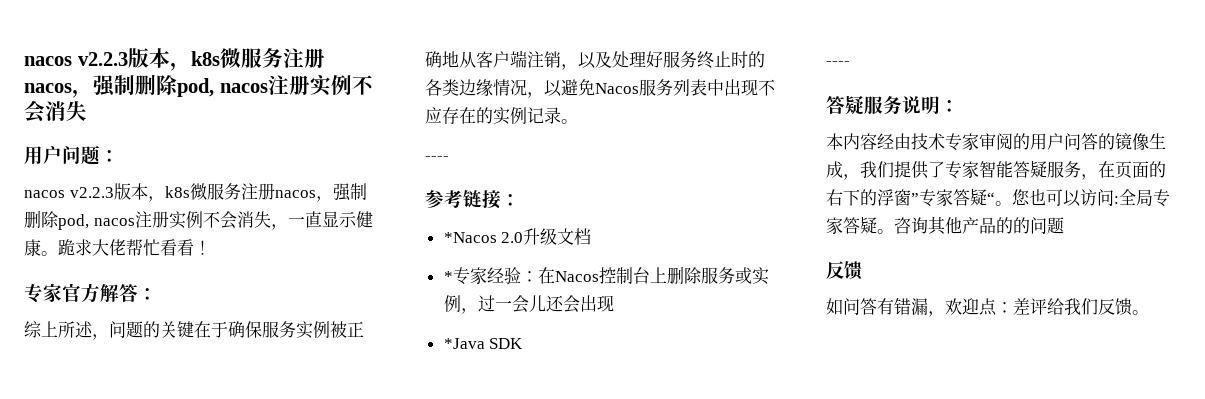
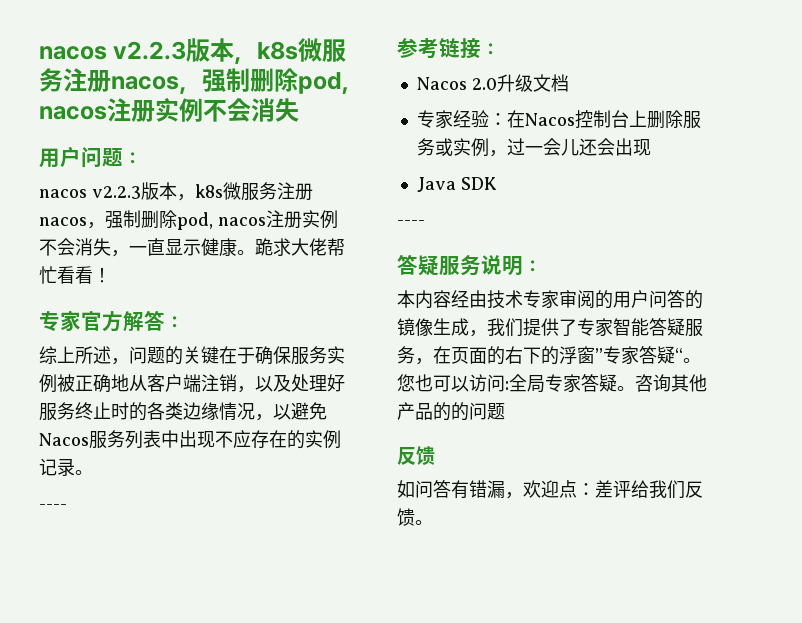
[443,232,497,243] *Nacos -> [416,77,467,90] Nacos
[443,271,453,282] * -> (569, 83) none
[443,338,485,349] *Java -> [416,177,456,192] Java

